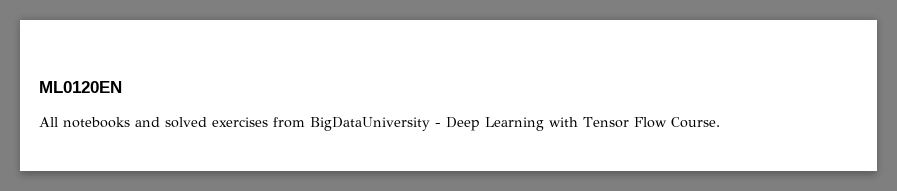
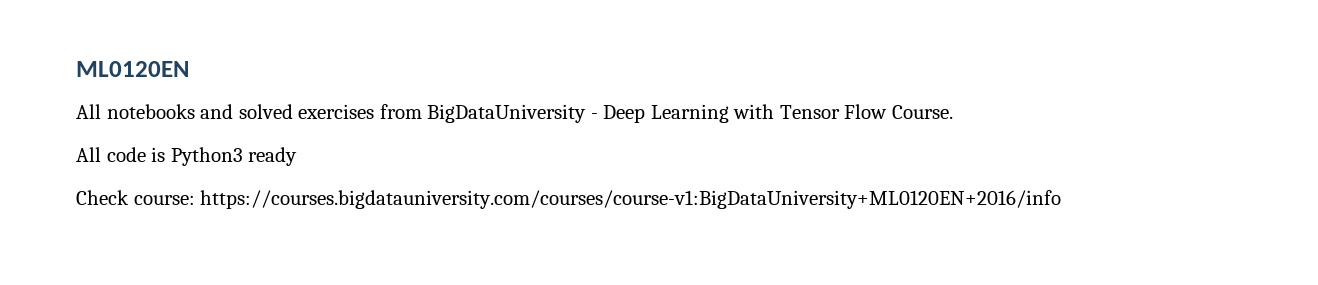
(720, 122) none -> [76,147,298,166] [76,190,1062,209] // All code is Python3 ready // Check course: https://courses.bigdatauniversity.com/courses/course-v1:BigDataUniversity+ML0120EN+2016/info

